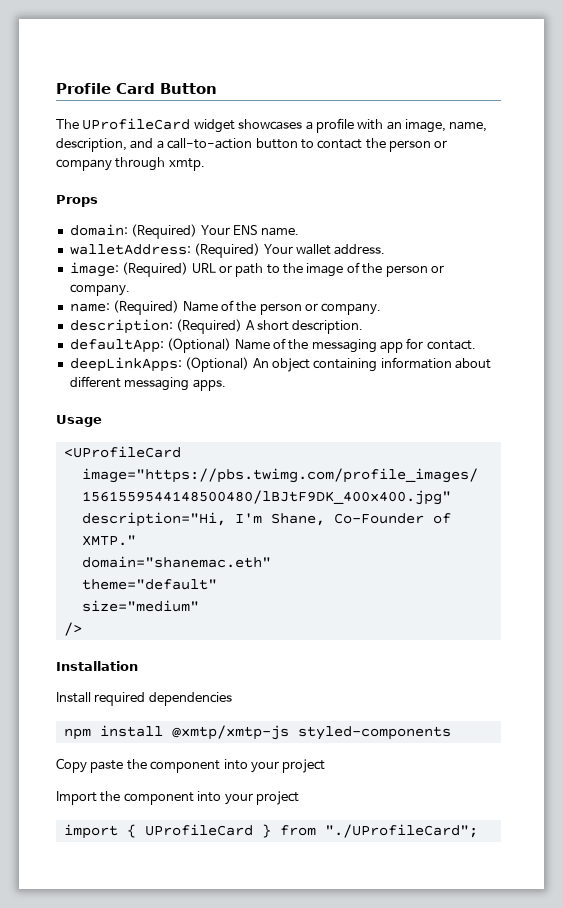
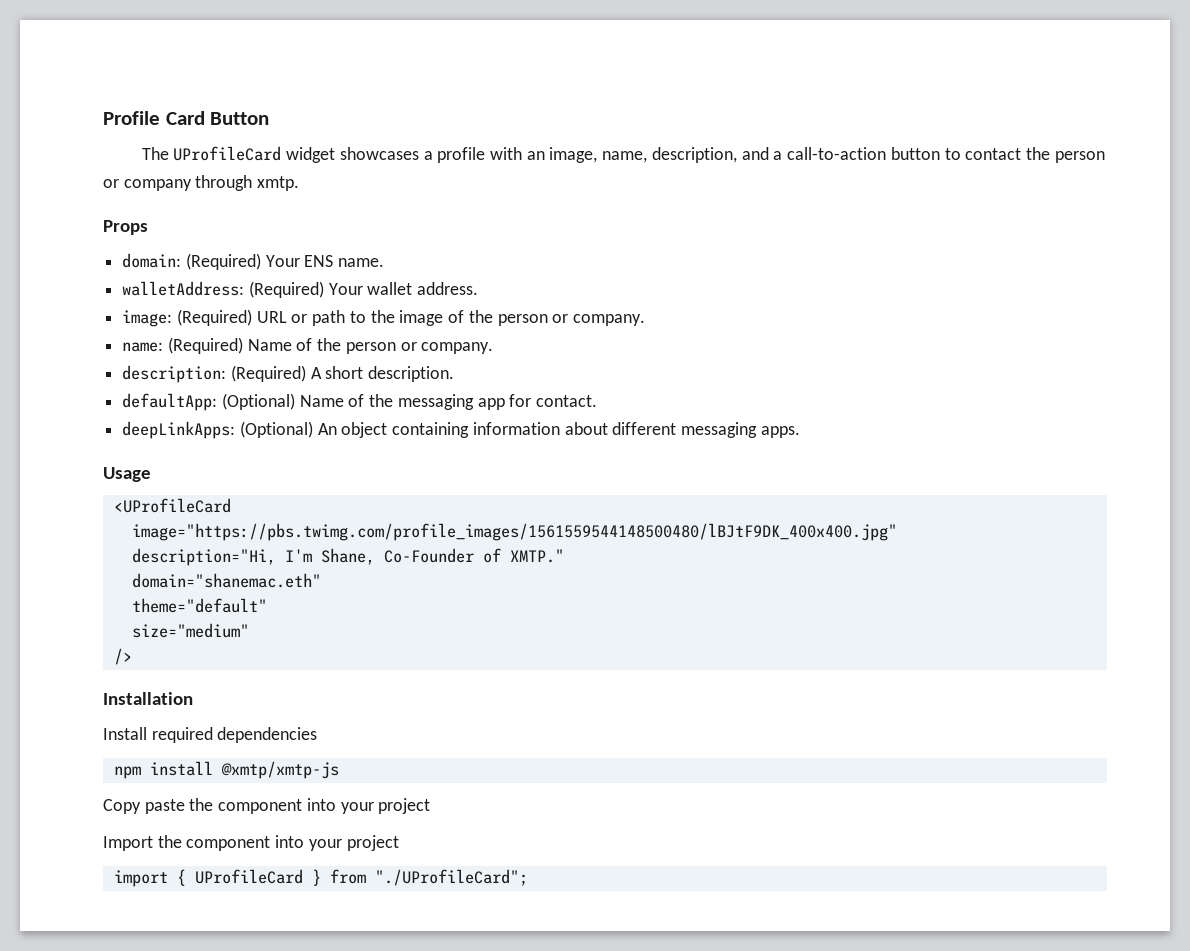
[297,726,451,740] styled-components -> (339, 770) none

